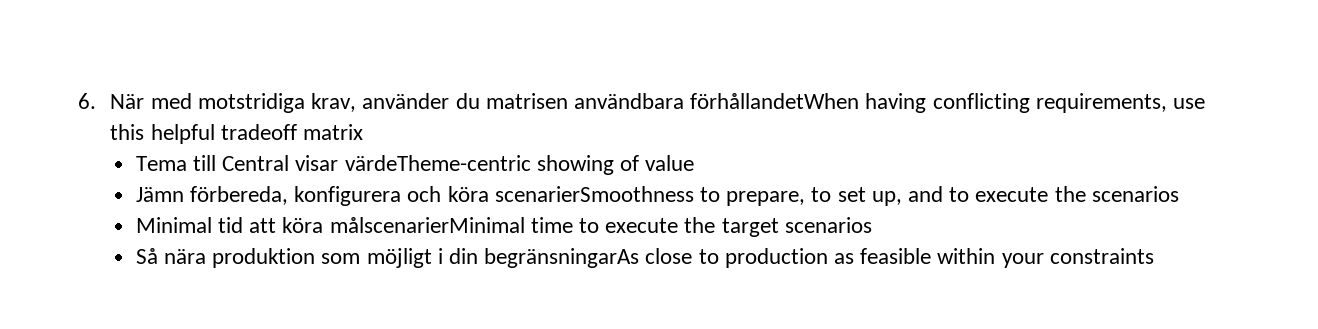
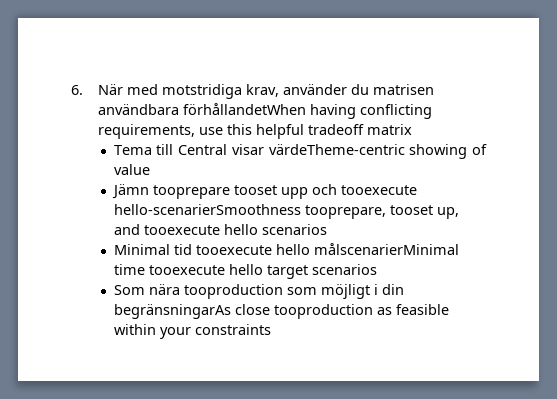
[189,186,1179,206] [135,217,716,233] förbereda, konfigurera och köra scenarierSmoothness to prepare, to set up, and to execute the scenarios // Minimal tid att köra målscenarierMinimal time to execute the -> [152,184,417,199] [113,204,459,219] [113,224,327,235] [113,243,459,255] [113,264,263,275] tooprepare tooset upp och tooexecute hello-scenarierSmoothness tooprepare, tooset up, and tooexecute hello scenarios // Minimal tid tooexecute hello målscenarierMinimal time tooexecute hello
[135,248,316,268] Så nära produktion -> [113,284,283,299] Som nära tooproduction
[698,248,828,268] to production -> [273,304,373,319] tooproduction

